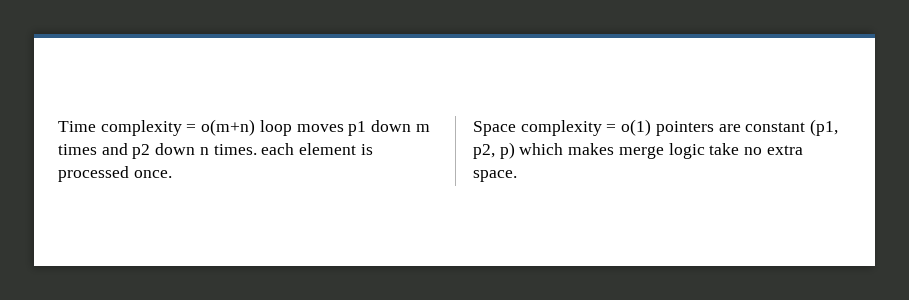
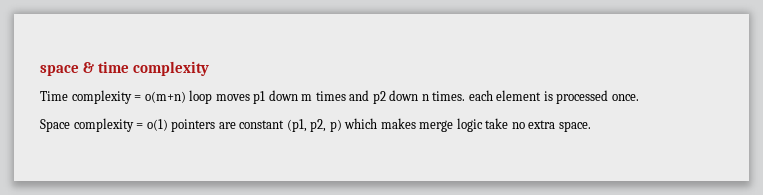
(58, 126) none -> [40,61,209,76] space & time complexity //

